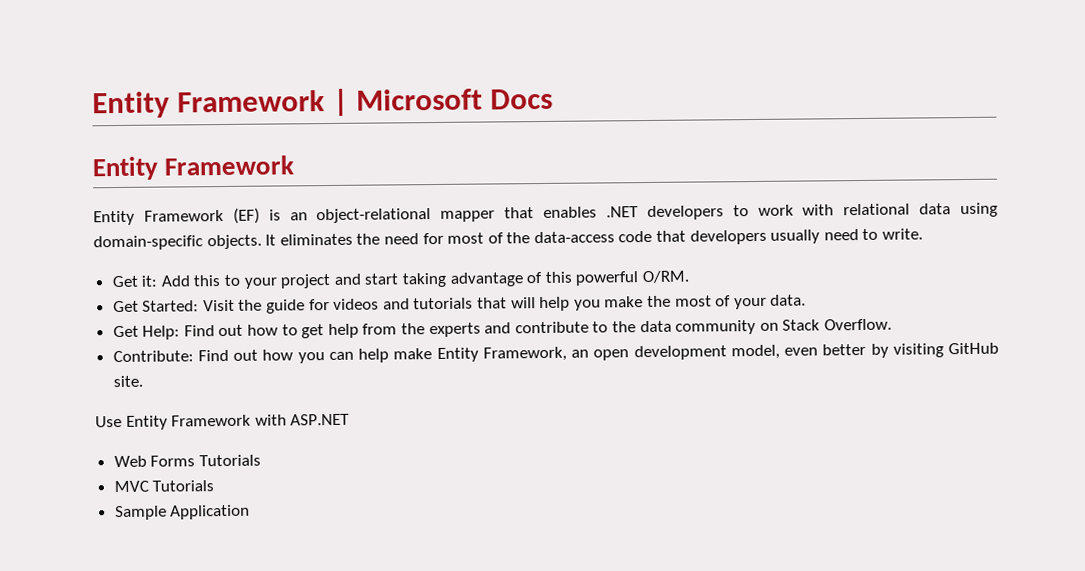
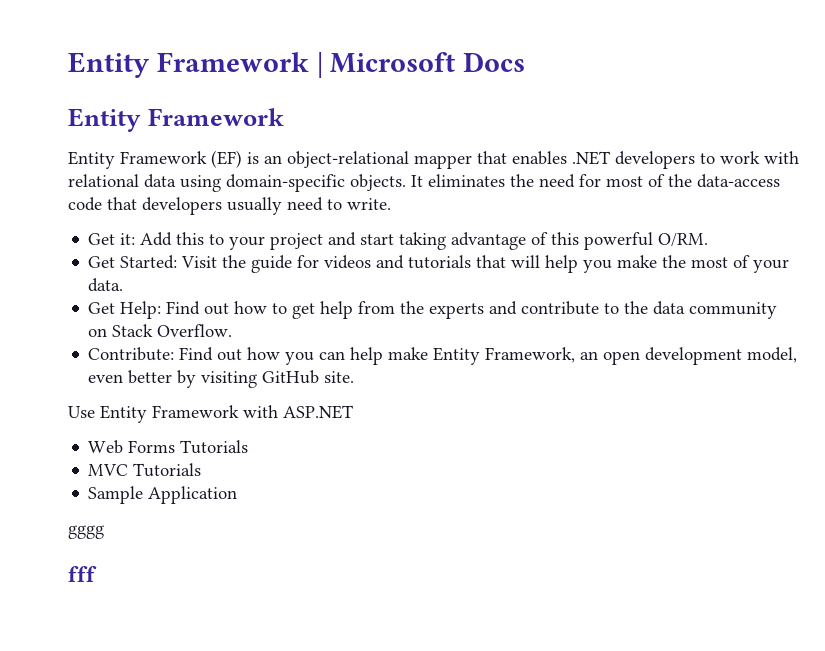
(251, 512) none -> [68,525,104,539] [68,566,97,582] // gggg // fff

